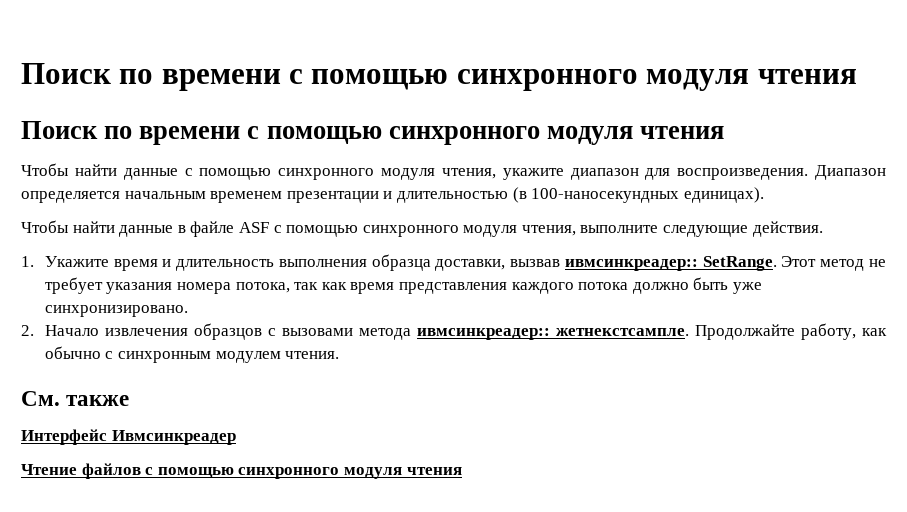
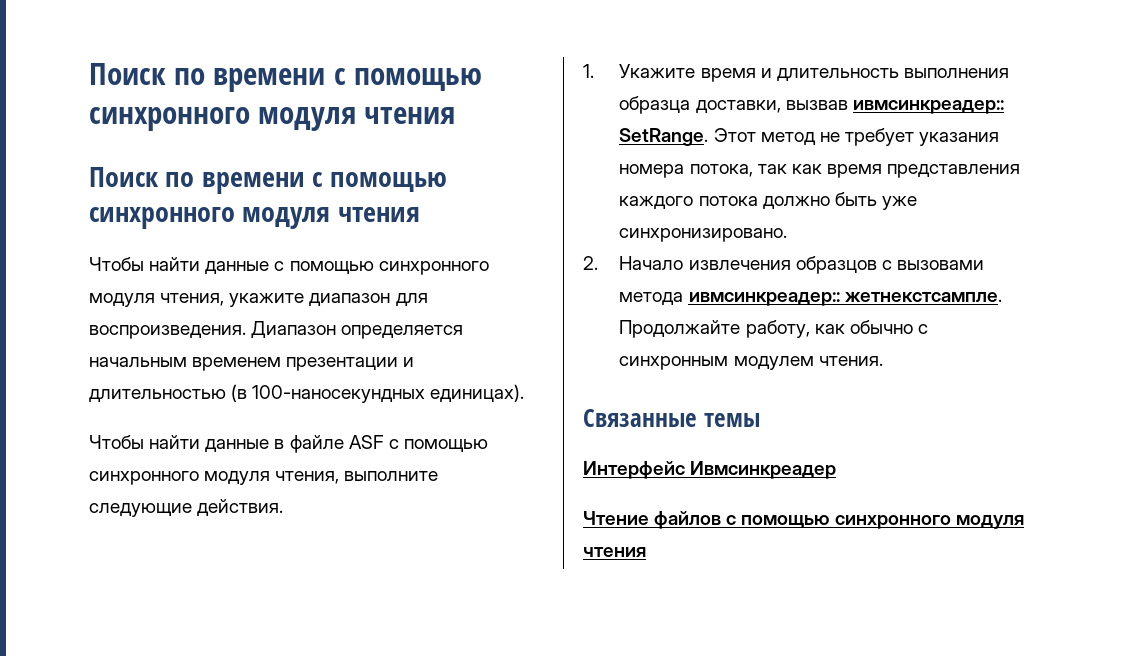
[21,391,130,406] См. также -> [583,409,760,427] Связанные темы

